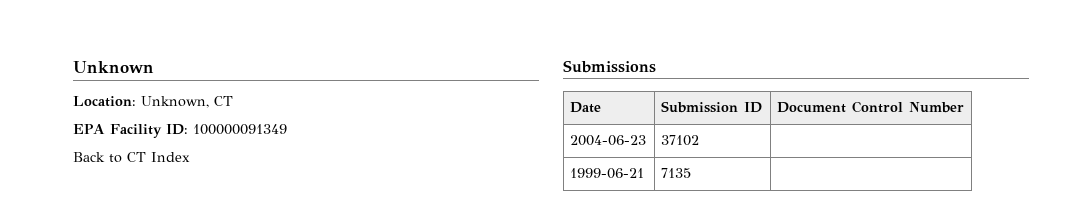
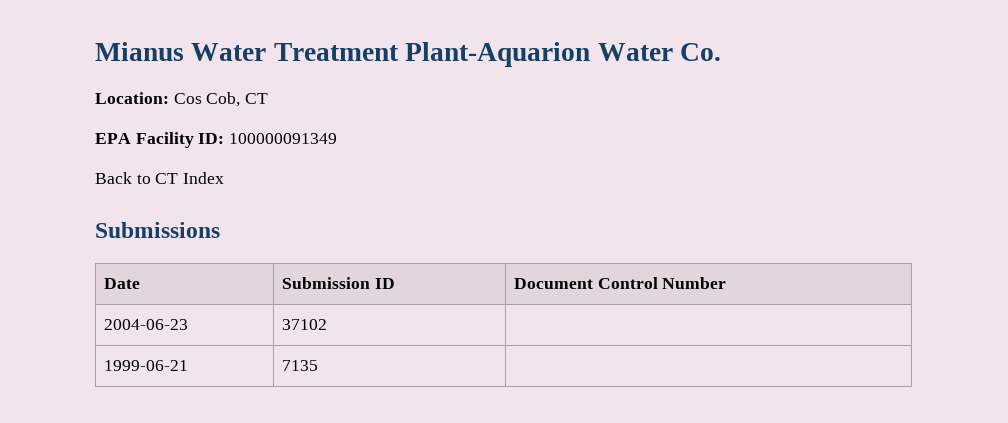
[73,61,154,73] Unknown -> [95,42,722,67] Mianus Water Treatment Plant-Aquarion Water Co.
[141,96,209,108] Unknown, -> [173,92,241,107] Cos Cob,

